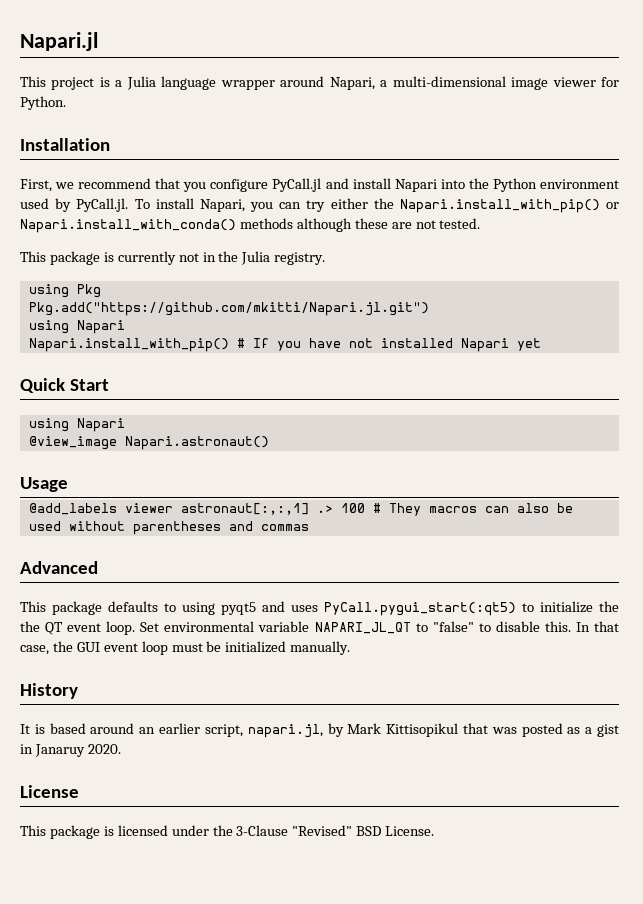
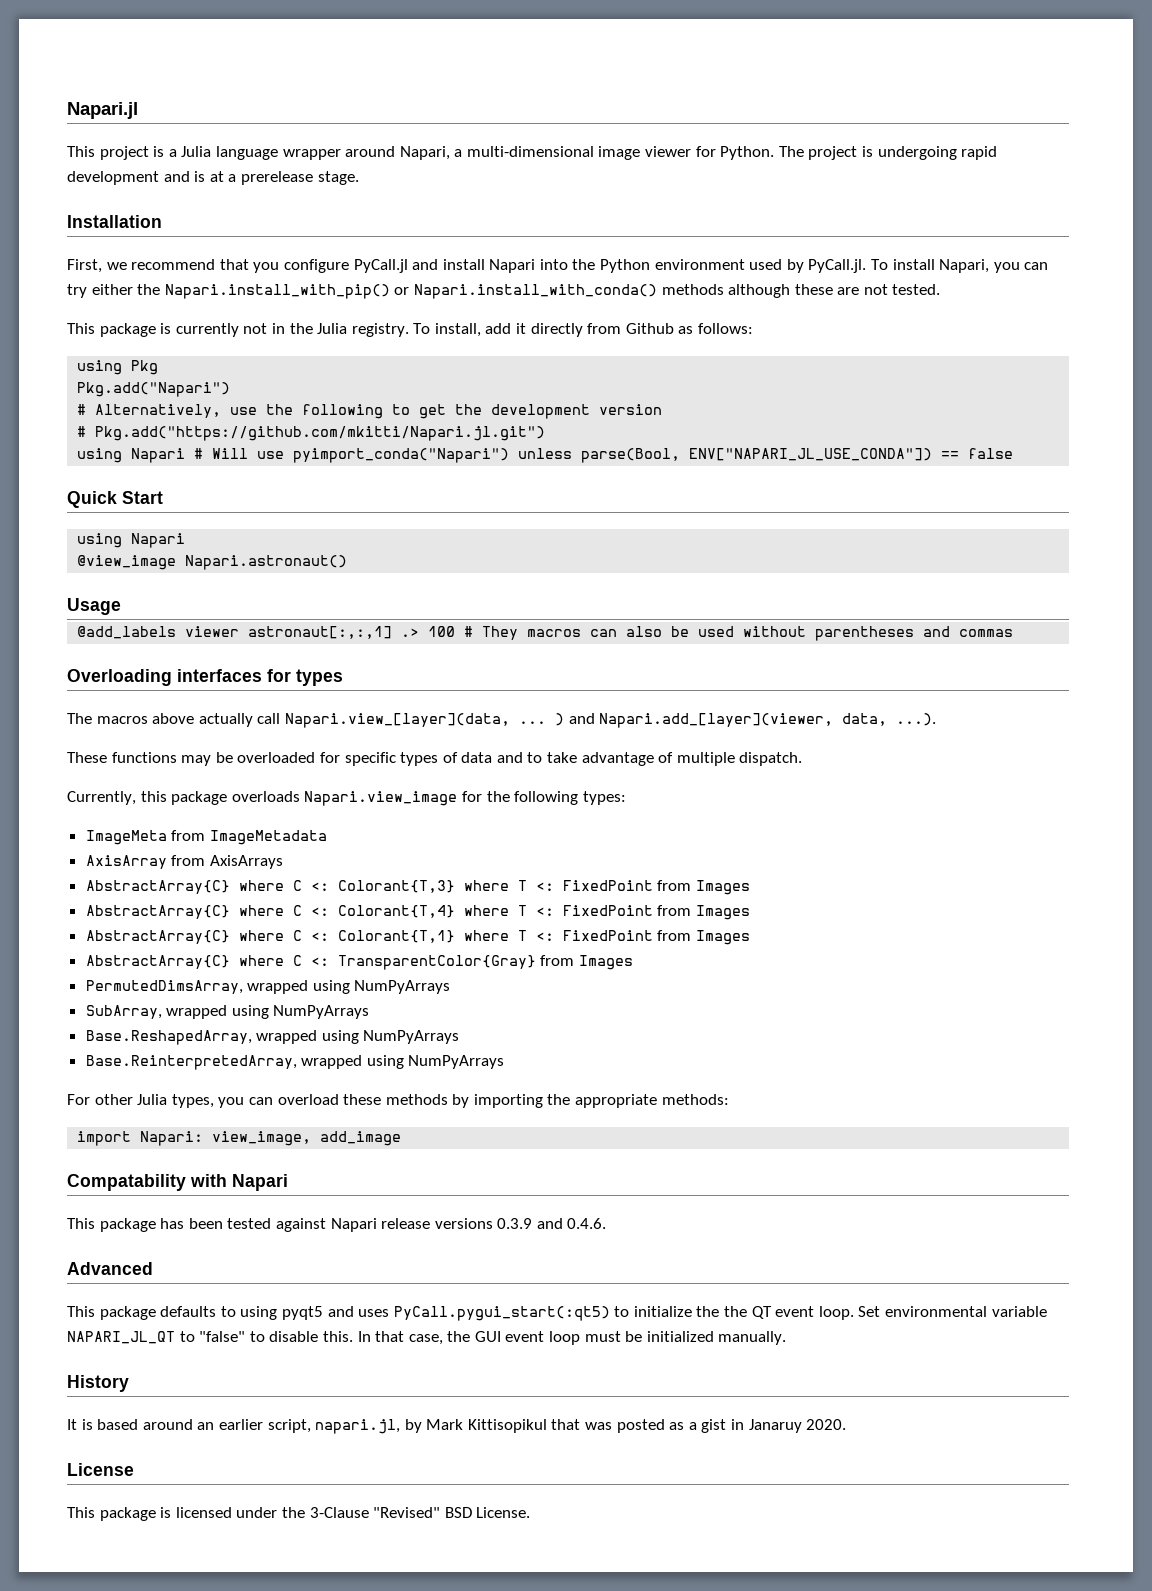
(66, 103) none -> [778,146,998,160] [67,171,359,185] The project is undergoing rapid development and is at a prerelease stage.
[28,284,101,298] [28,302,429,316] [28,320,125,334] [28,338,541,352] // using Pkg // Pkg.add("https://github.com/mkitti/Napari.jl.git") // using Napari // Napari.install_with_pip() # If you have not installed Napari yet -> [413,323,754,337] [77,360,159,375] [77,382,231,397] [77,404,663,419] [77,426,546,441] [77,448,1014,463] To install, add it directly from Github as follows: // using Pkg // Pkg.add("Napari") // # Alternatively, use the following to get the development version // # Pkg.add("https://github.com/mkitti/Napari.jl.git") // using Napari # Will use pyimport_conda("Napari") unless parse(Bool, ENV["NAPARI_JL_USE_CONDA"]) == false
(309, 527) none -> [67,669,343,686] [67,713,937,728] [67,752,803,766] [67,791,626,806] [85,830,327,845] [85,855,283,869] [85,880,750,895] [85,905,750,920] [85,930,750,945] [85,955,633,970] [85,980,451,994] [85,1005,370,1019] [85,1030,460,1045] [85,1055,505,1070] [67,1094,729,1108] [77,1131,402,1146] [67,1174,288,1191] [67,1218,607,1232] // Overloading interfaces for types // The macros above actually call Napari.view_[layer](data, ... ) and Napari.add_[layer](viewer, data, ...). // These functions may be overloaded for specific types of data and to take advantage of multiple dispatch. // Currently, this package overloads Napari.view_image for the following types: // ImageMeta from ImageMetadata // AxisArray from AxisArrays // AbstractArray{C} where C <: Colorant{T,3} where T <: FixedPoint from Images // AbstractArray{C} where C <: Colorant{T,4} where T <: FixedPoint from Images // AbstractArray{C} where C <: Colorant{T,1} where T <: FixedPoint from Images // AbstractArray{C} where C <: TransparentColor{Gray} from Images // PermutedDimsArray, wrapped using NumPyArrays // SubArray, wrapped using NumPyArrays // Base.ReshapedArray, wrapped using NumPyArrays // Base.ReinterpretedArray, wrapped using NumPyArrays // For other Julia types, you can overload these methods by importing the appropriate methods: // import Napari: view_image, add_image // Compatability with Napari // This package has been tested against Napari release versions 0.3.9 and 0.4.6.

